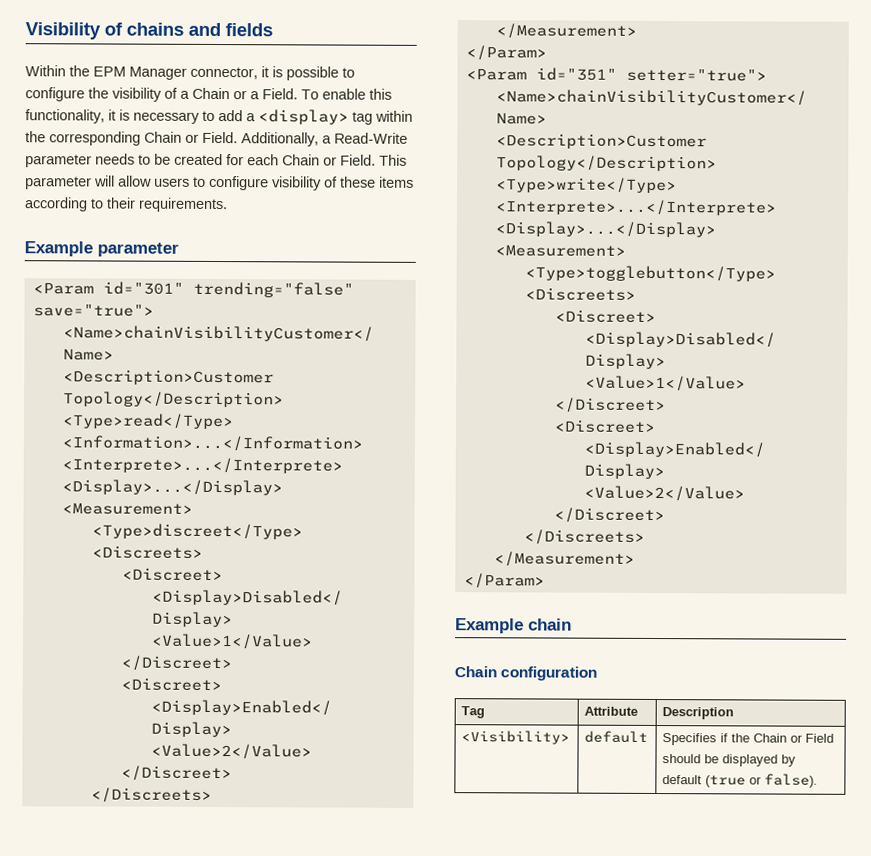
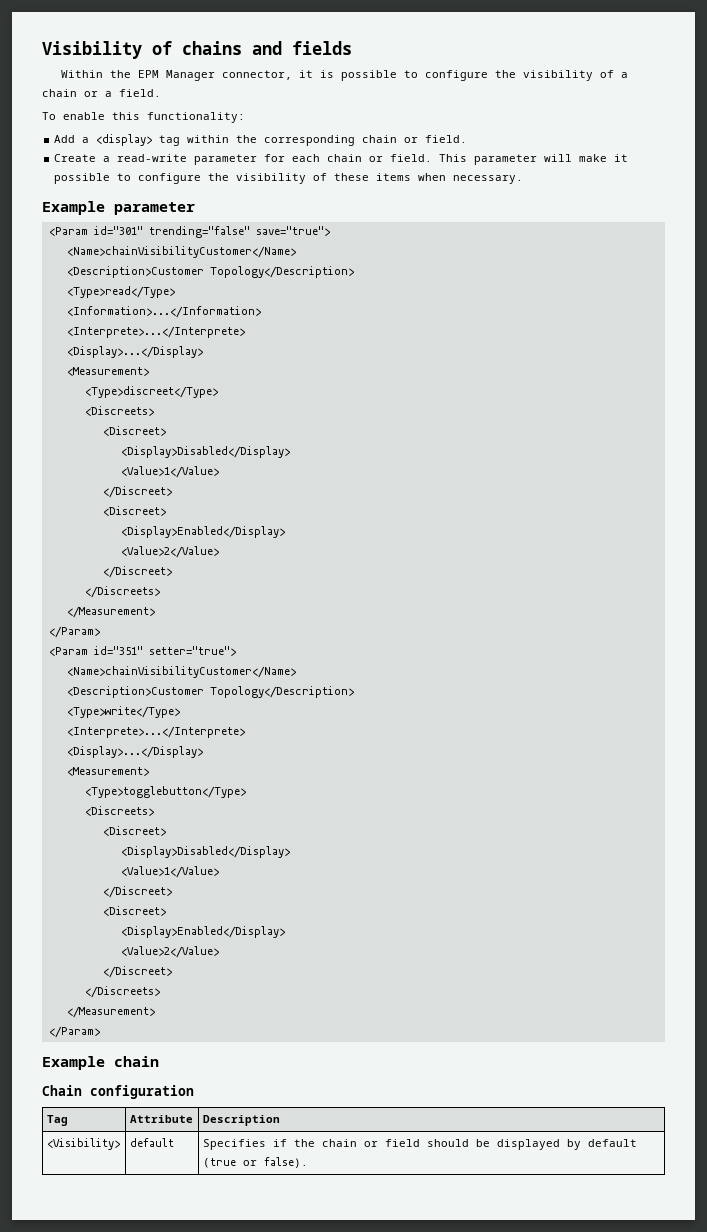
[192,87,230,100] Chain -> [42,89,77,97] chain
[262,88,298,100] Field. -> [119,89,161,97] field. //
[25,109,243,124] functionality, it is necessary to add -> [147,112,245,123] [54,135,76,143] functionality: // Add
[144,131,408,147] [25,153,407,168] [25,175,269,191] Chain or Field. Additionally, a Read-Write parameter needs to be created for each Chain or Field. This parameter will allow users to configure -> [362,135,468,143] [54,154,629,165] [54,173,230,184] chain or field. // Create a read-write parameter for each chain or field. This parameter will make it possible to configure the
[24,197,228,213] according to their requirements. -> [418,173,524,184] when necessary.
[753,733,835,743] Chain or Field -> [321,1139,420,1147] chain or field

